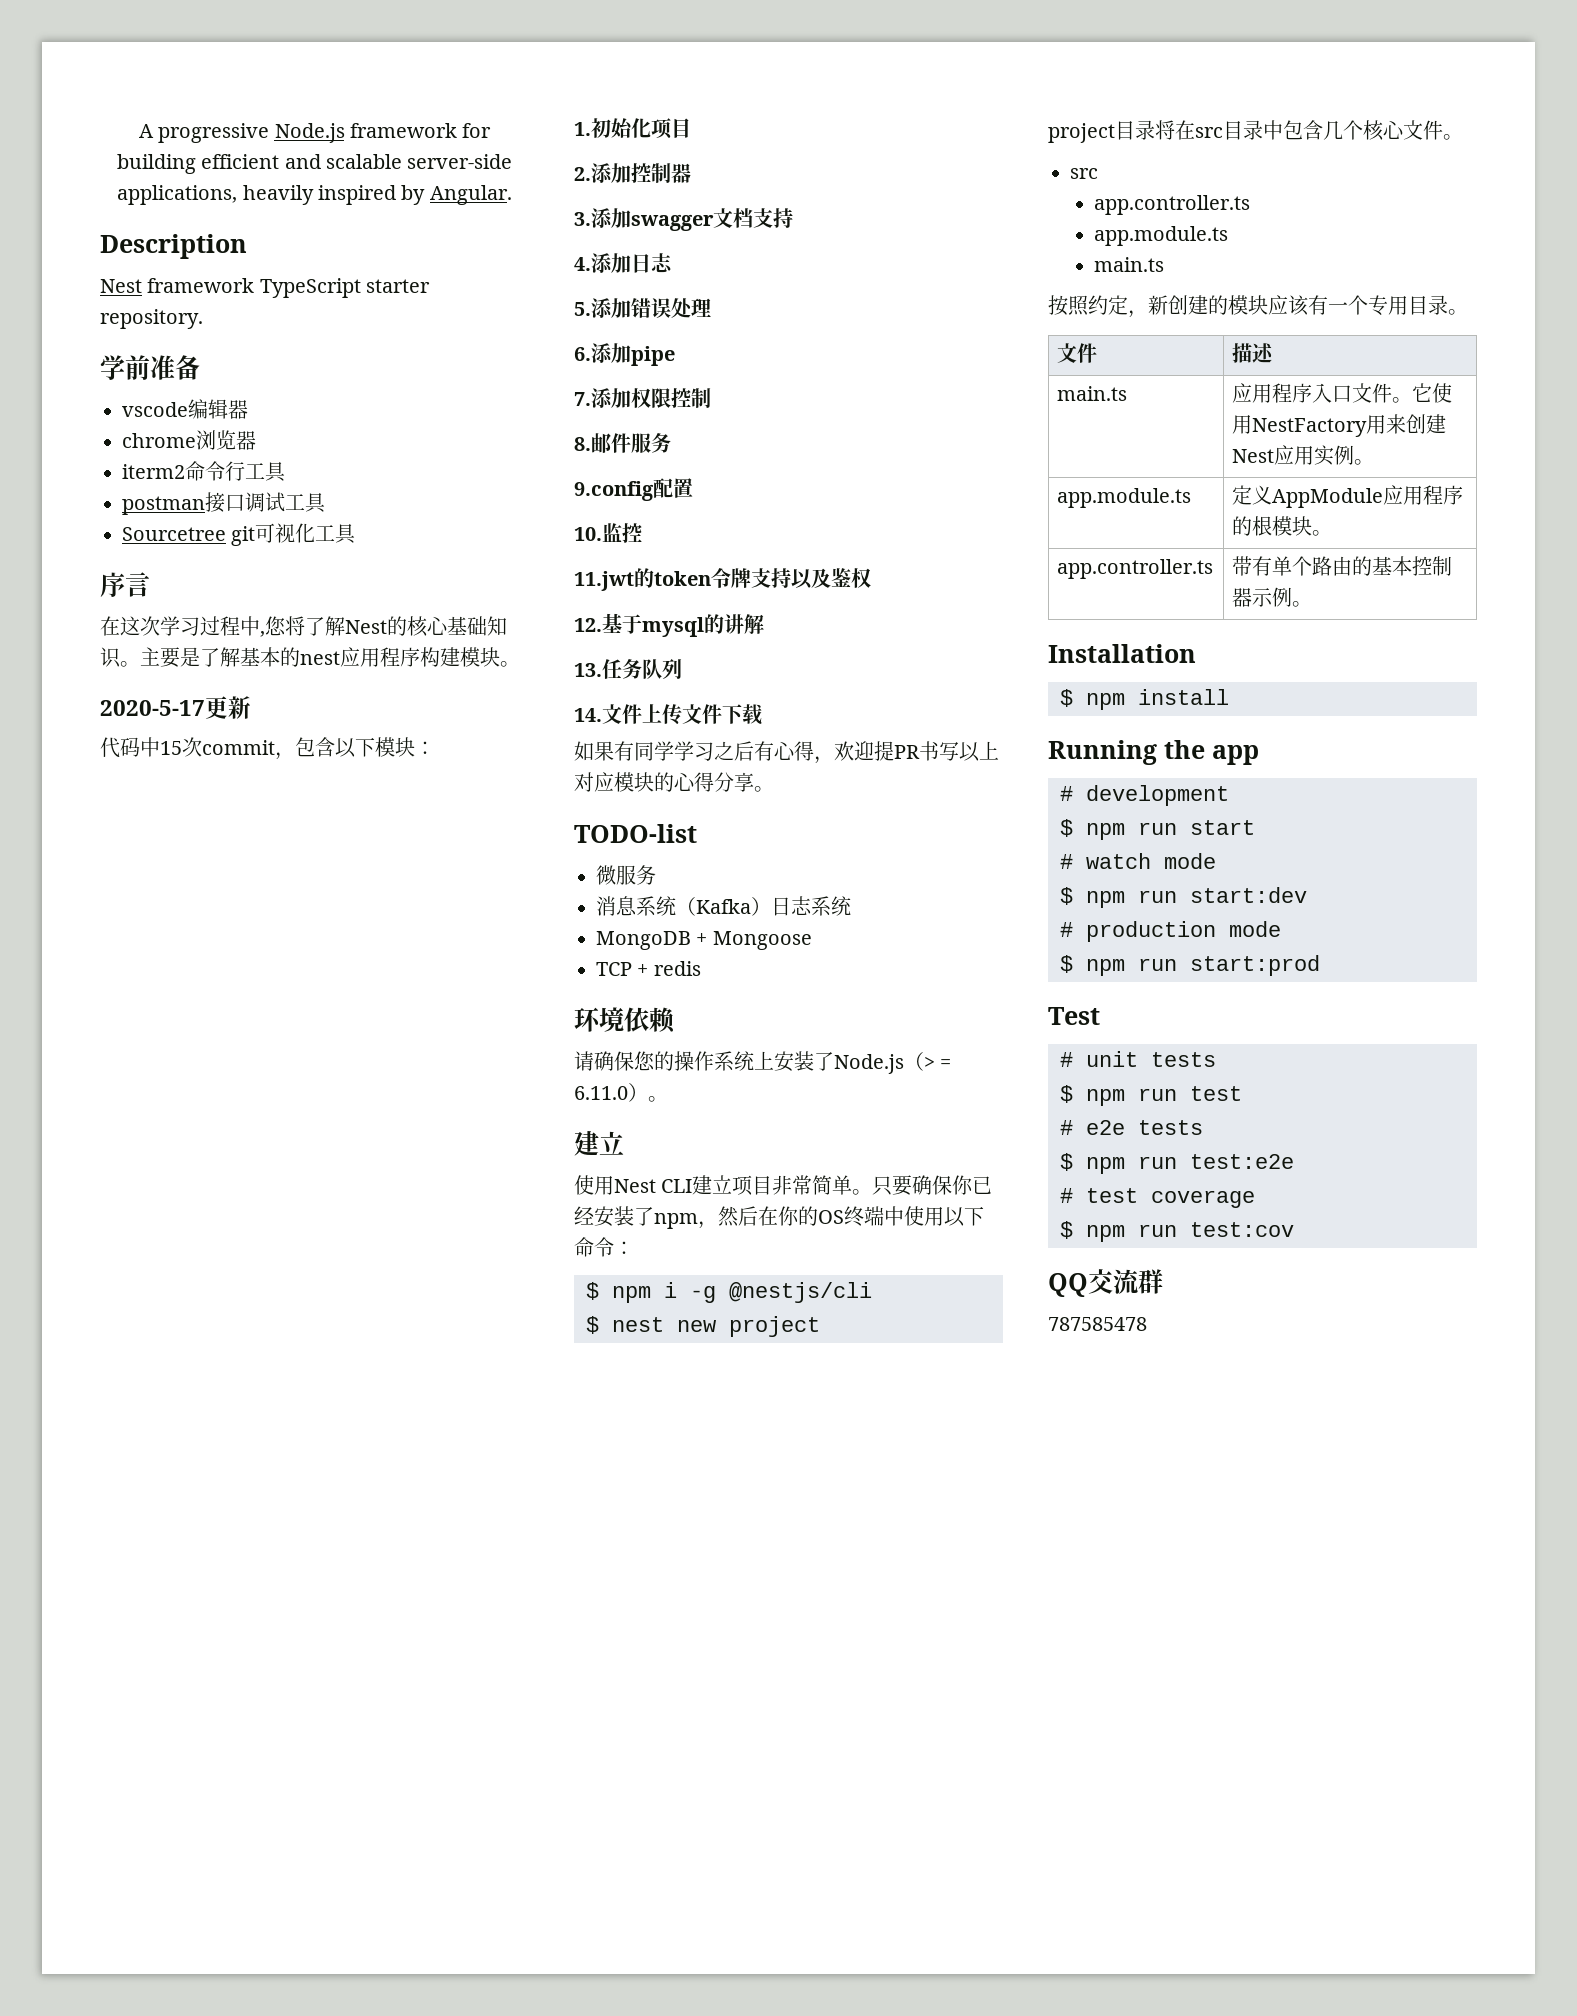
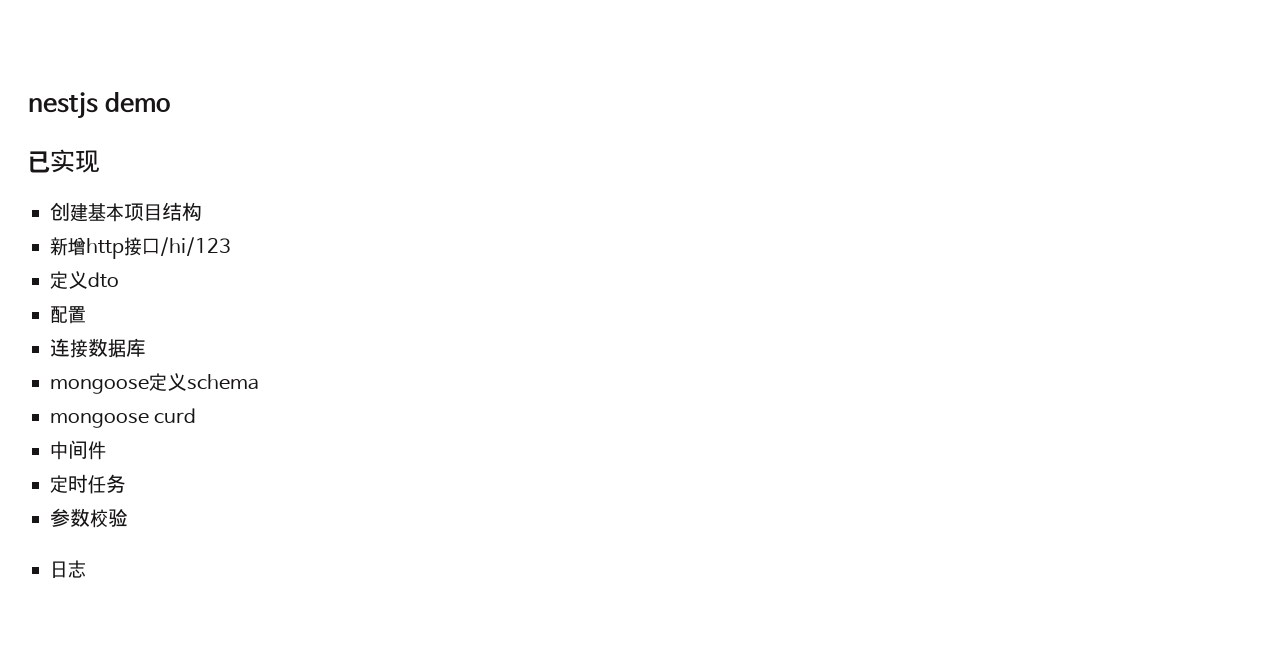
[138,123,492,143] [116,154,513,174] [117,185,512,205] [100,234,247,259] [100,278,431,298] [100,309,203,329] [100,355,200,380] [122,399,248,419] [122,430,256,450] [122,461,286,482] [122,492,326,515] [122,523,357,546] [100,572,150,597] [100,616,507,637] [100,647,520,668] [100,696,251,719] [100,737,435,760] [574,118,691,139] [574,163,691,183] [574,208,793,231] [574,253,673,273] [574,298,711,318] [574,343,675,366] [574,388,711,408] [574,433,671,453] [574,478,693,501] [574,523,642,543] [574,568,871,591] [574,613,764,637] [574,659,682,680] [574,704,763,725] [574,741,999,764] [574,772,774,792] [574,824,697,843] [596,865,656,885] [596,896,851,916] [596,931,812,950] [596,961,701,976] [574,1007,675,1033] [574,1051,952,1074] [574,1083,668,1102] [574,1131,624,1156] [574,1175,993,1196] [574,1206,984,1229] [574,1237,634,1257] [586,1282,872,1303] [586,1316,820,1337] [1048,120,1463,143] [1070,168,1098,179] [1094,195,1251,215] [1094,226,1229,246] [1094,257,1165,272] [1048,295,1468,318] [1057,343,1098,363] [1232,343,1275,363] [1057,386,1128,401] [1232,383,1453,403] [1232,414,1447,437] [1232,445,1375,466] [1057,488,1192,508] [1232,485,1464,508] [1232,516,1333,536] [1057,559,1214,579] [1232,556,1453,576] [1232,587,1313,607] [1048,644,1196,663] [1060,689,1229,710] [1048,740,1259,765] [1060,785,1229,806] [1060,819,1255,840] [1060,853,1216,869] [1060,887,1307,908] [1060,921,1281,942] [1060,955,1320,976] [1048,1007,1100,1025] [1060,1051,1216,1067] [1060,1085,1242,1106] [1060,1120,1203,1135] [1060,1153,1294,1174] [1060,1188,1255,1208] [1060,1221,1294,1242] [1048,1269,1163,1297] [1048,1317,1147,1331] A progressive Node.js framework for building efficient and scalable server-side applications, heavily inspired by Angular. // Description // Nest framework TypeScript starter repository. // 学前准备 // vscode编辑器 // chrome浏览器 // iterm2命令行工具 // postman接口调试工具 // Sourcetree git可视化工具 // 序言 // 在这次学习过程中,您将了解Nest的核心基础知识。主要是了解基本的nest应用程序构建模块。 // 2020-5-17更新 // 代码中15次commit，包含以下模块： // 1.初始化项目 // 2.添加控制器 // 3.添加swagger文档支持 // 4.添加日志 // 5.添加错误处理 // 6.添加pipe // 7.添加权限控制 // 8.邮件服务 // 9.config配置 // 10.监控 // 11.jwt的token令牌支持以及鉴权 // 12.基于mysql的讲解 // 13.任务队列 // 14.文件上传文件下载 // 如果有同学学习之后有心得，欢迎提PR书写以上对应模块的心得分享。 // TODO-list // 微服务 // 消息系统（Kafka）日志系统 // MongoDB + Mongoose // TCP + redis // 环境依赖 // 请确保您的操作系统上安装了Node.js（> = 6.11.0）。 // 建立 // 使用Nest CLI建立项目非常简单。只要确保你已经安装了npm，然后在你的OS终端中使用以下命令： // $ npm i -g @nestjs/cli // $ nest new project // project目录将在src目录中包含几个核心文件。 // src // app.controller.ts // app.module.ts // main.ts // 按照约定，新创建的模块应该有一个专用目录。 // 文件 | 描述 // main.ts | 应用程序入口文件。它使用NestFactory用来创建Nest应用实例。 // app.module.ts | 定义AppModule应用程序的根模块。 // app.controller.ts | 带有单个路由的基本控制器示例。 // Installation // $ npm install // Running the app // # development // $ npm run start // # watch mode // $ npm run start:dev // # production mode // $ npm run start:prod // Test // # unit tests // $ npm run test // # e2e tests // $ npm run test:e2e // # test coverage // $ npm run test:cov // QQ交流群 // 787585478 -> [28,92,170,119] [28,149,100,173] [50,202,202,222] [50,237,231,259] [50,271,119,289] [50,306,86,324] [50,338,146,358] [50,373,259,394] [50,408,197,428] [50,440,106,460] [50,474,126,494] [50,508,128,528] [50,560,86,578] nestjs demo // 已实现 // 创建基本项目结构 // 新增http接口/hi/123 // 定义dto // 配置 // 连接数据库 // mongoose定义schema // mongoose curd // 中间件 // 定时任务 // 参数校验 // 日志

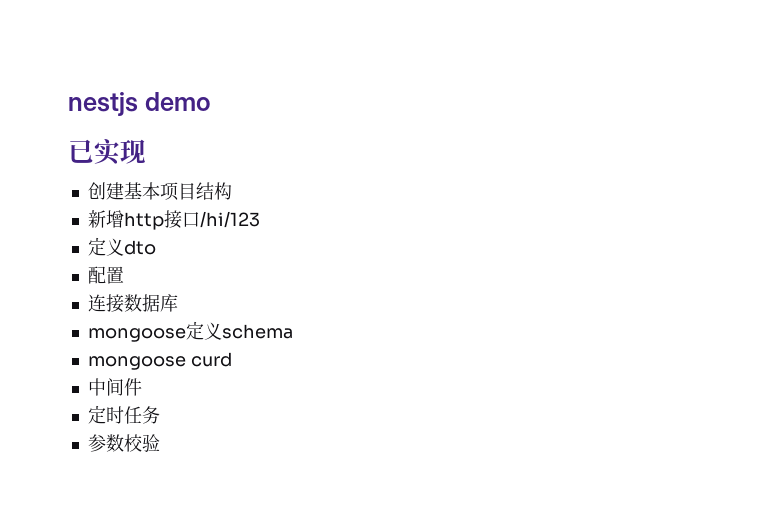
[50,560,86,578] // 日志 -> (160, 443) none

